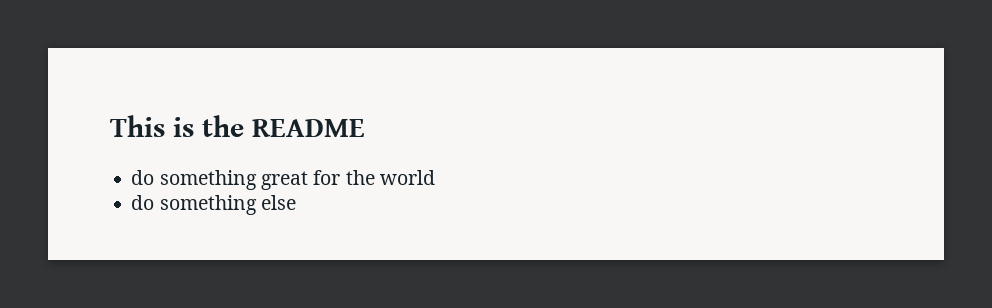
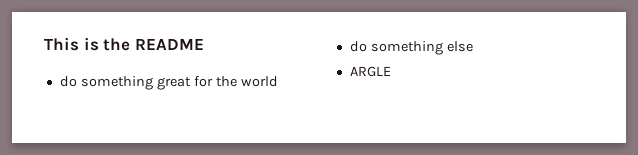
(296, 202) none -> [349,66,391,77] // ARGLE

